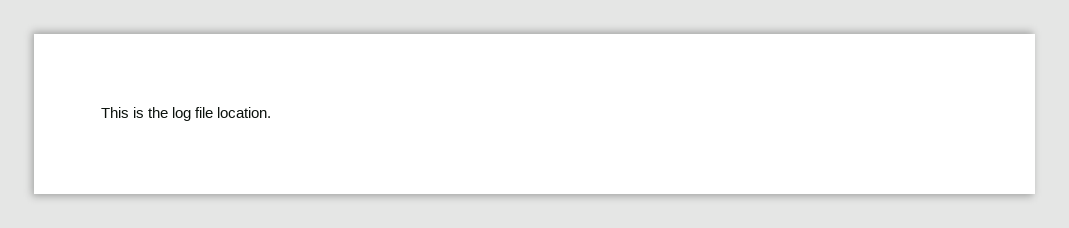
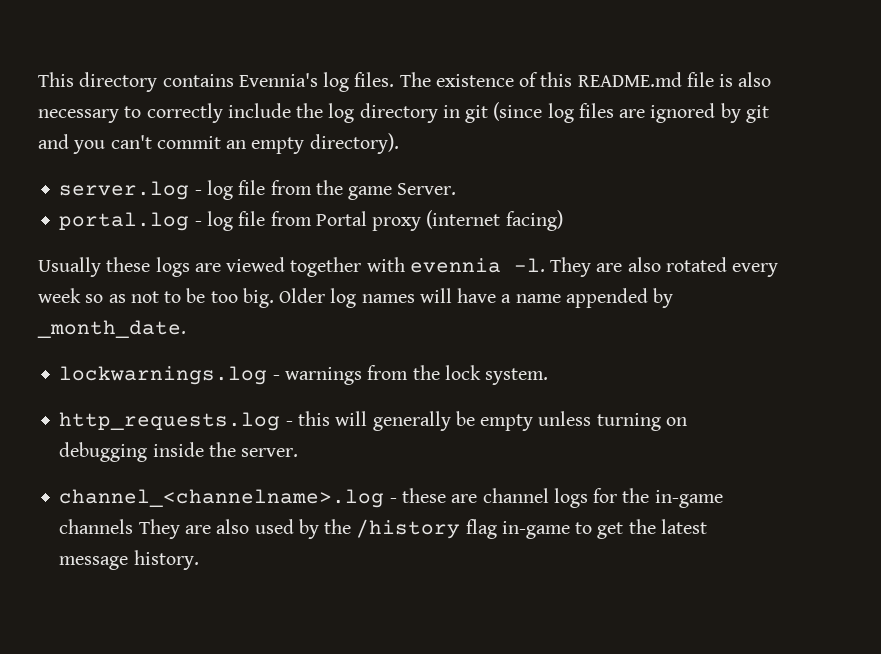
[133,107,272,121] is the log file location. -> [79,72,772,92] [38,102,769,123] [38,133,399,154] [59,180,457,200] [59,210,563,231] [38,257,779,277] [38,288,674,308] [37,320,186,338] [59,365,549,385] [59,411,687,431] [59,442,299,462] [59,488,723,508] [59,519,707,539] [59,550,199,570] directory contains Evennia's log files. The existence of this README.md file is also necessary to correctly include the log directory in git (since log files are ignored by git and you can't commit an empty directory). // server.log - log file from the game Server. // portal.log - log file from Portal proxy (internet facing) // Usually these logs are viewed together with evennia -l. They are also rotated every week so as not to be too big. Older log names will have a name appended by _month_date. // lockwarnings.log - warnings from the lock system. // http_requests.log - this will generally be empty unless turning on debugging inside the server. // channel_<channelname>.log - these are channel logs for the in-game channels They are also used by the /history flag in-game to get the latest message history.

